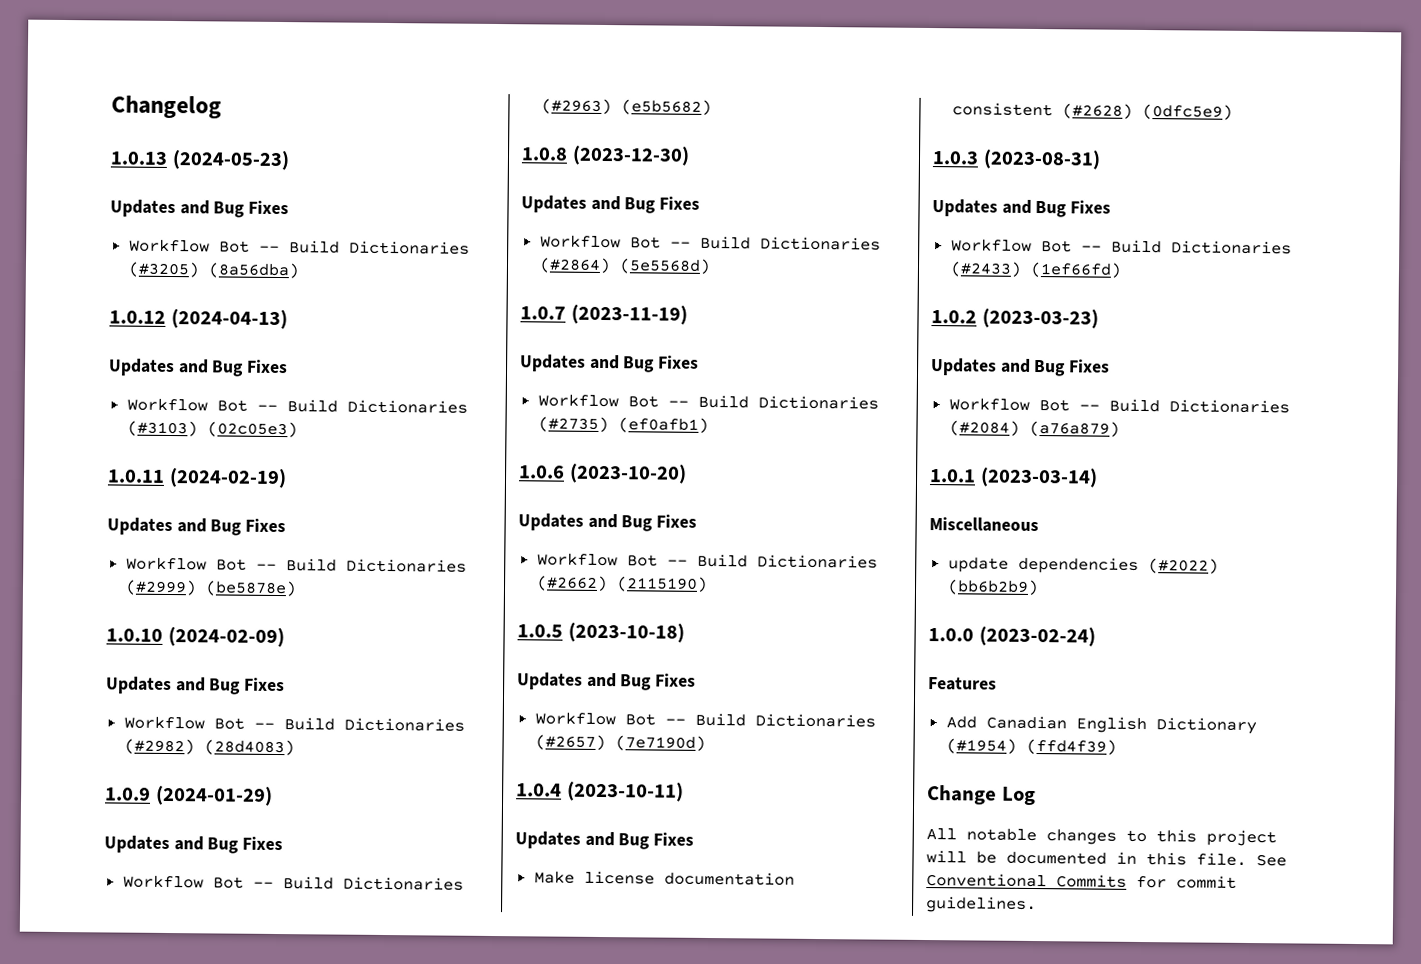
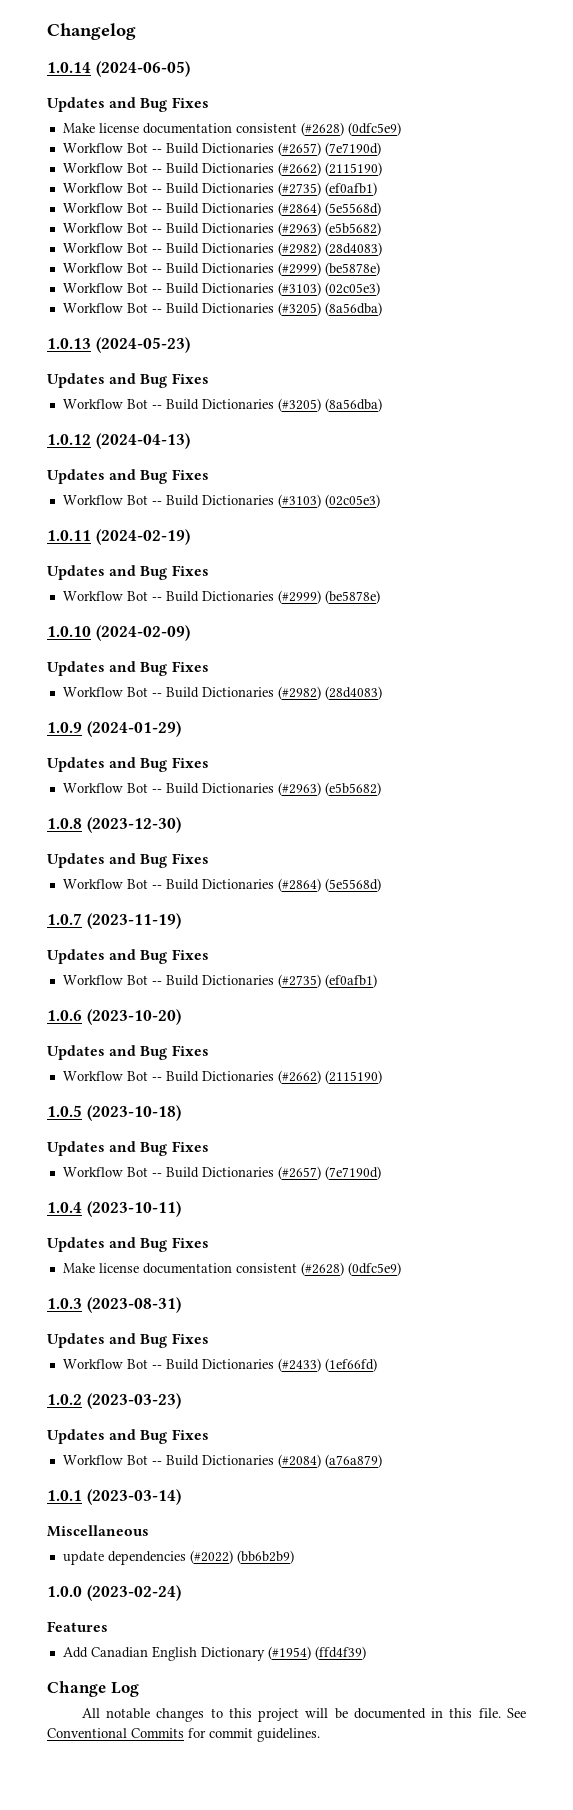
(222, 107) none -> [47,61,190,77] [47,97,209,112] [62,122,401,136] [62,142,381,156] [62,162,382,176] [62,182,377,196] [62,202,381,216] [62,222,381,236] [62,242,382,256] [62,262,380,276] [62,282,380,296] [62,302,382,316] // 1.0.14 (2024-06-05) // Updates and Bug Fixes // Make license documentation consistent (#2628) (0dfc5e9) // Workflow Bot -- Build Dictionaries (#2657) (7e7190d) // Workflow Bot -- Build Dictionaries (#2662) (2115190) // Workflow Bot -- Build Dictionaries (#2735) (ef0afb1) // Workflow Bot -- Build Dictionaries (#2864) (5e5568d) // Workflow Bot -- Build Dictionaries (#2963) (e5b5682) // Workflow Bot -- Build Dictionaries (#2982) (28d4083) // Workflow Bot -- Build Dictionaries (#2999) (be5878e) // Workflow Bot -- Build Dictionaries (#3103) (02c05e3) // Workflow Bot -- Build Dictionaries (#3205) (8a56dba)

